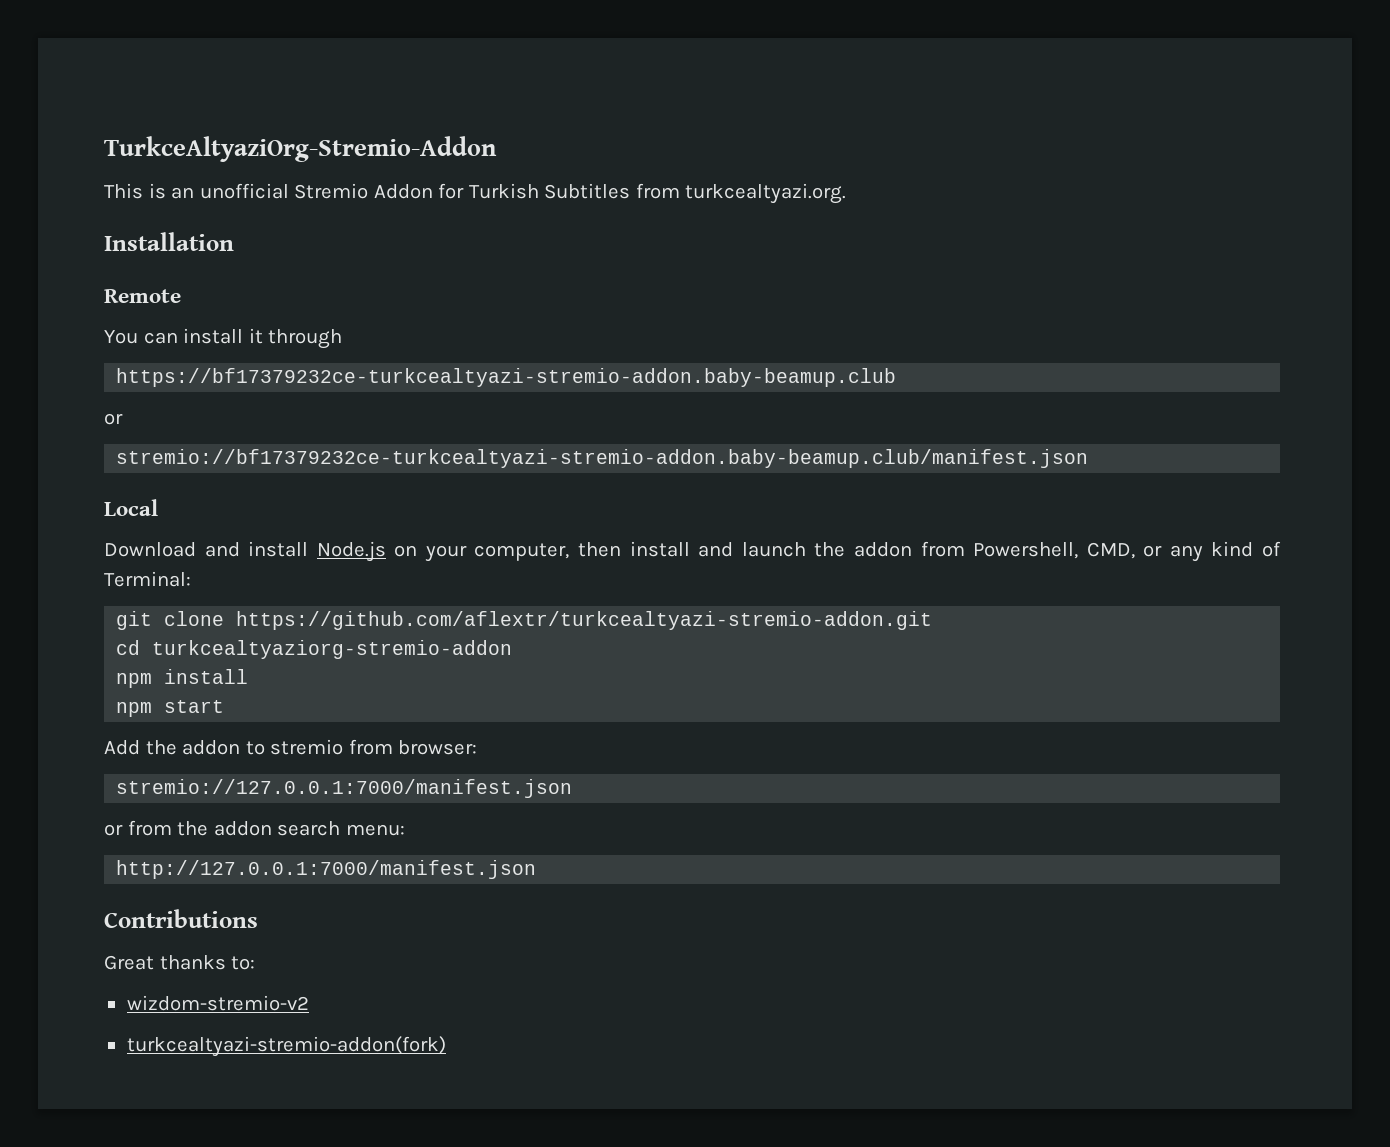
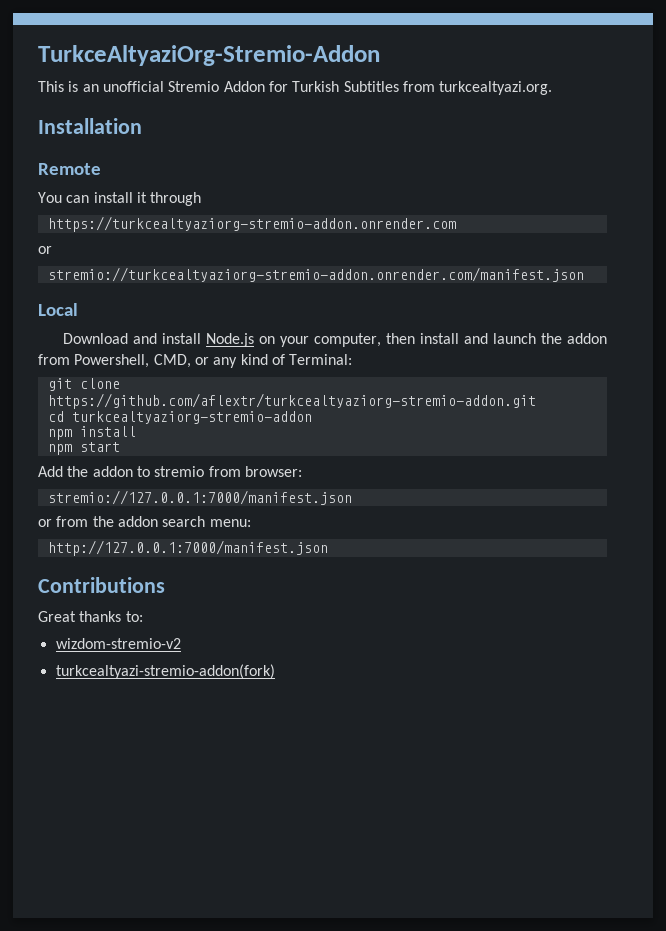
[116,368,897,387] https://bf17379232ce-turkcealtyazi-stremio-addon.baby-beamup.club -> [47,216,456,232] https://turkcealtyaziorg-stremio-addon.onrender.com
[116,449,1089,468] stremio://bf17379232ce-turkcealtyazi-stremio-addon.baby-beamup.club/manifest.json -> [47,267,584,282] stremio://turkcealtyaziorg-stremio-addon.onrender.com/manifest.json
[236,611,933,630] https://github.com/aflextr/turkcealtyazi-stremio-addon.git -> [47,393,536,409] https://github.com/aflextr/turkcealtyaziorg-stremio-addon.git

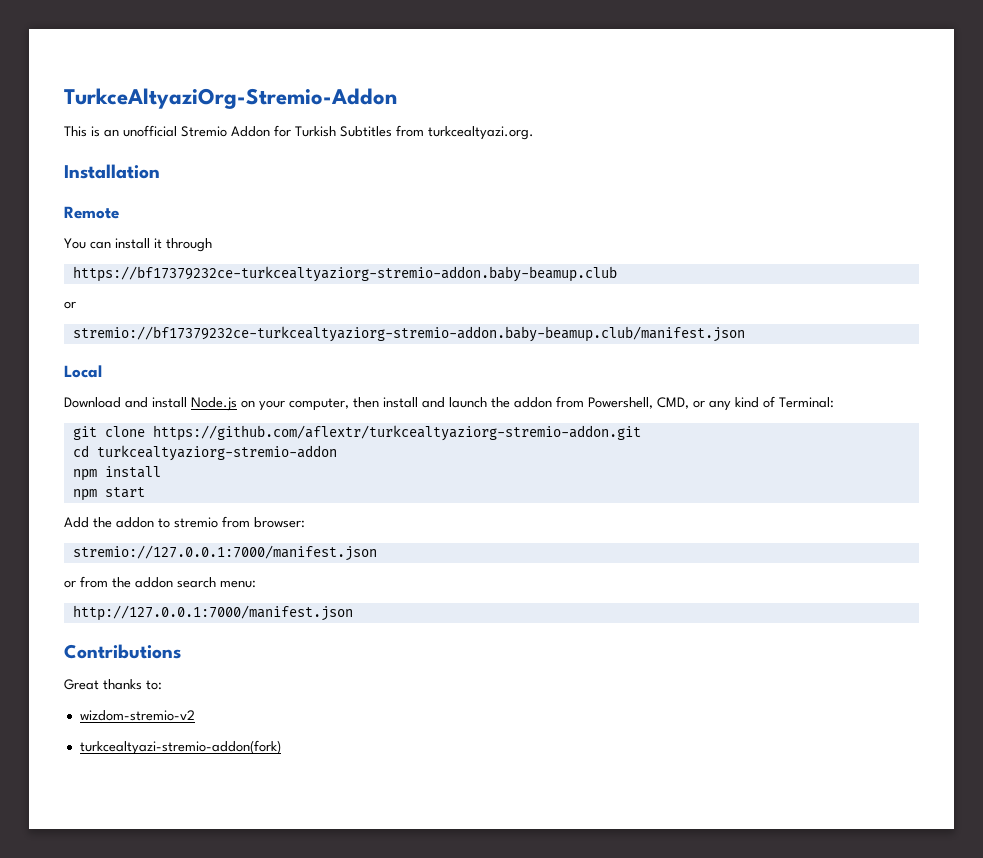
[47,216,456,232] https://turkcealtyaziorg-stremio-addon.onrender.com -> [72,266,617,282] https://bf17379232ce-turkcealtyaziorg-stremio-addon.baby-beamup.club
[47,267,584,282] stremio://turkcealtyaziorg-stremio-addon.onrender.com/manifest.json -> [72,326,745,342] stremio://bf17379232ce-turkcealtyaziorg-stremio-addon.baby-beamup.club/manifest.json

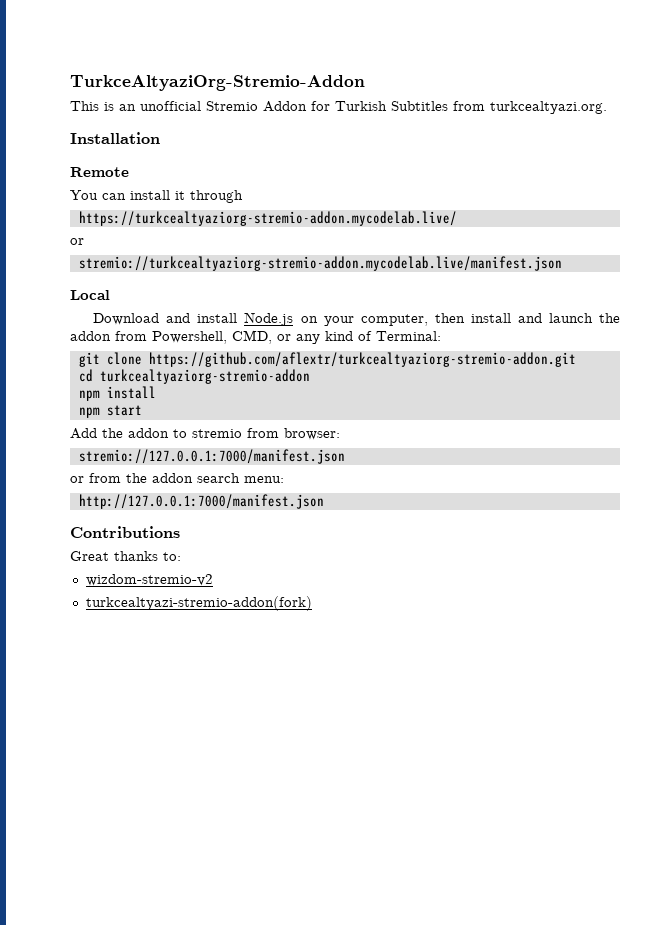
[72,266,617,282] https://bf17379232ce-turkcealtyaziorg-stremio-addon.baby-beamup.club -> [78,211,457,226] https://turkcealtyaziorg-stremio-addon.mycodelab.live/
[72,326,745,342] stremio://bf17379232ce-turkcealtyaziorg-stremio-addon.baby-beamup.club/manifest.json -> [78,256,562,271] stremio://turkcealtyaziorg-stremio-addon.mycodelab.live/manifest.json

